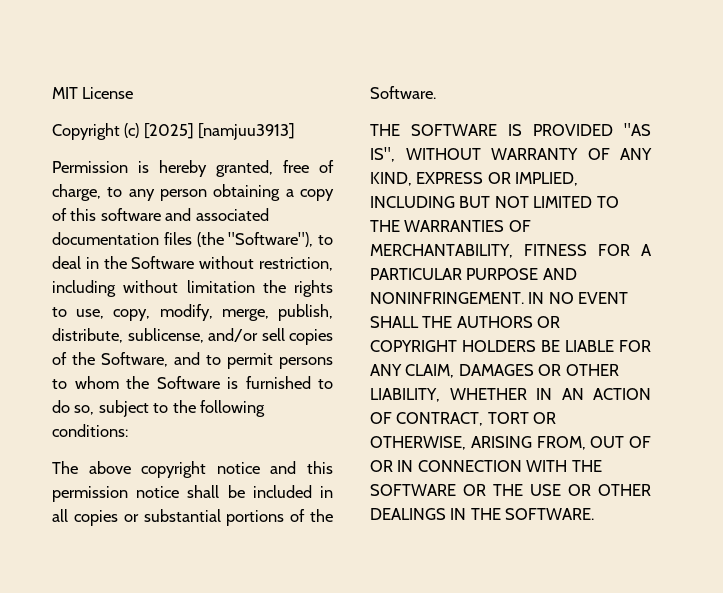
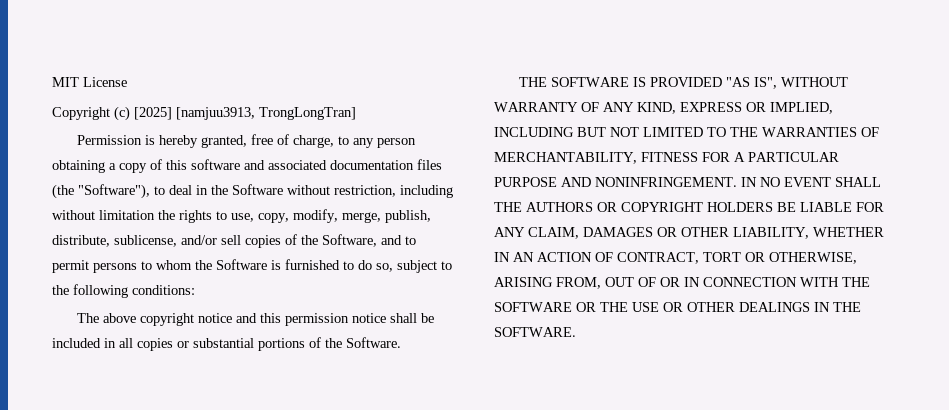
[198,123,296,140] [namjuu3913] -> [176,107,356,120] [namjuu3913, TrongLongTran]

